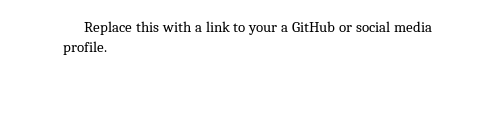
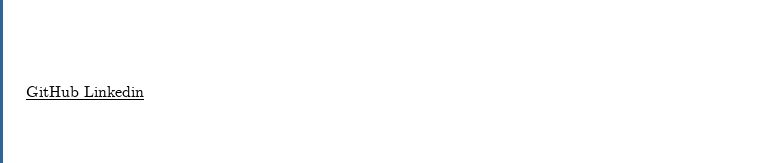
[83,21,432,35] [63,41,107,55] Replace this with a link to your a GitHub or social media profile. -> [26,86,144,97] GitHub Linkedin

